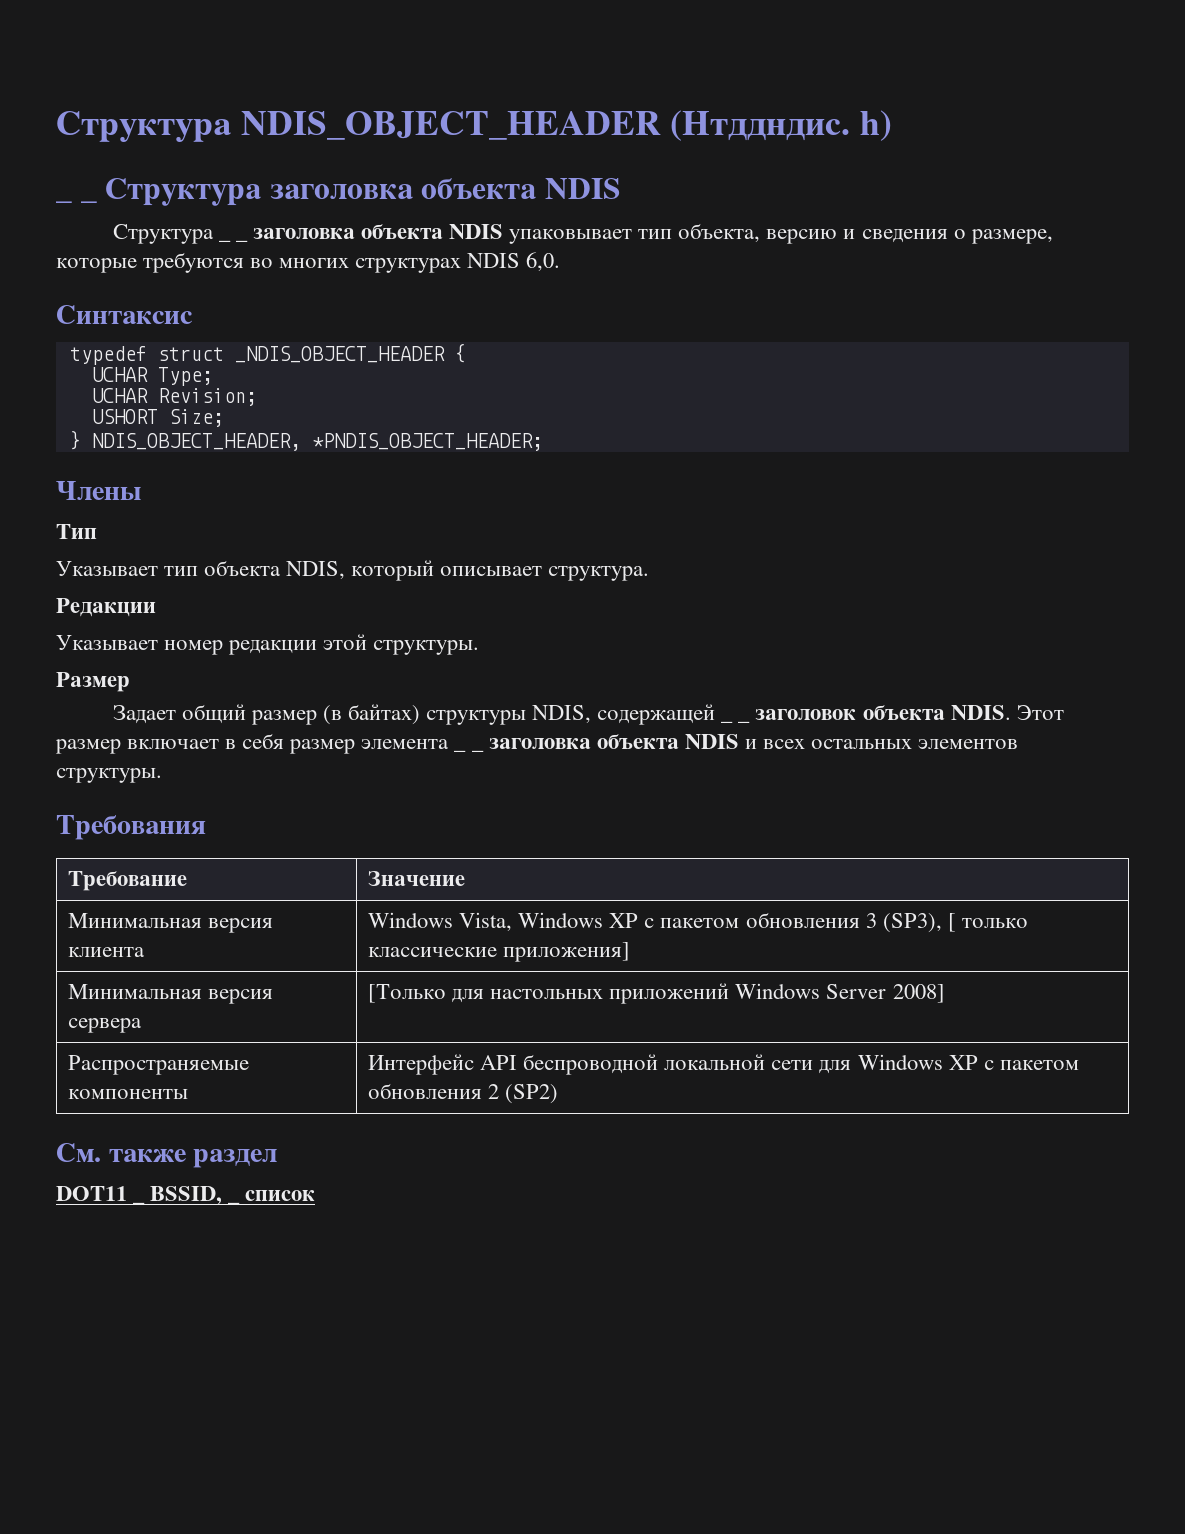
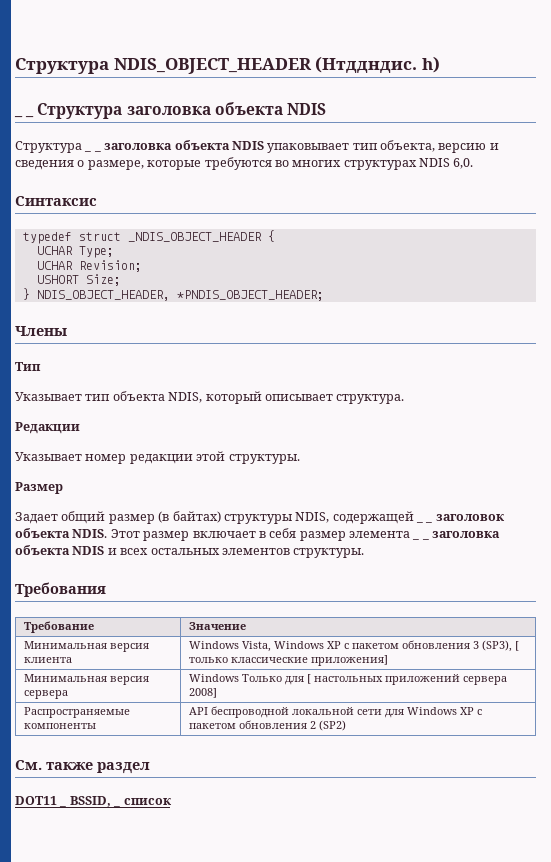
[368,983,887,1004] [Только для настольных приложений Windows Server -> [188,674,507,685] Windows Только для [ настольных приложений сервера
[368,1054,475,1075] Интерфейс -> (96, 726) none

